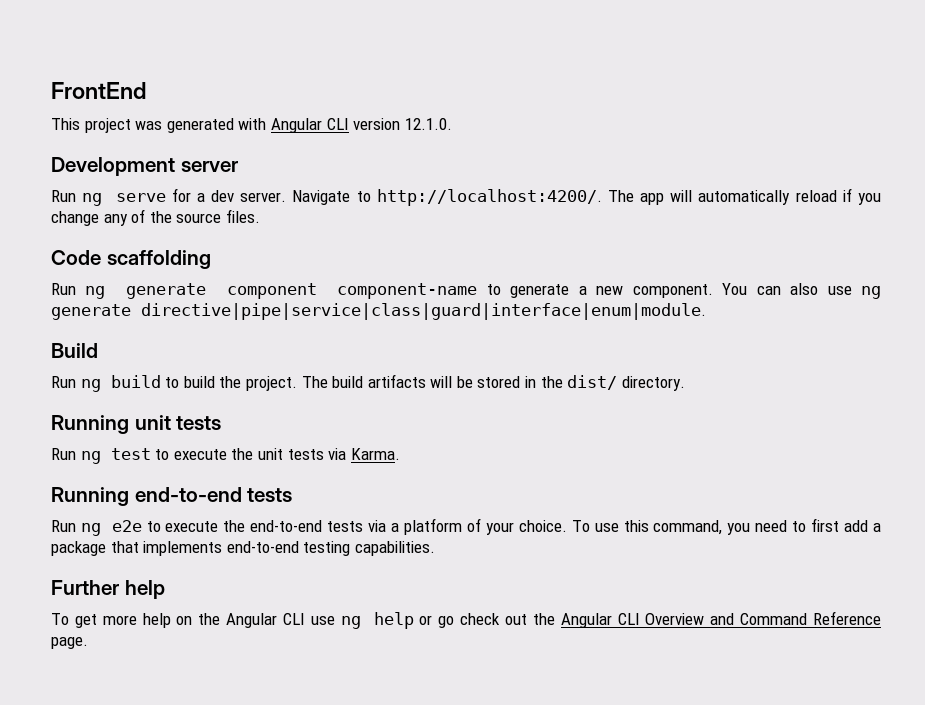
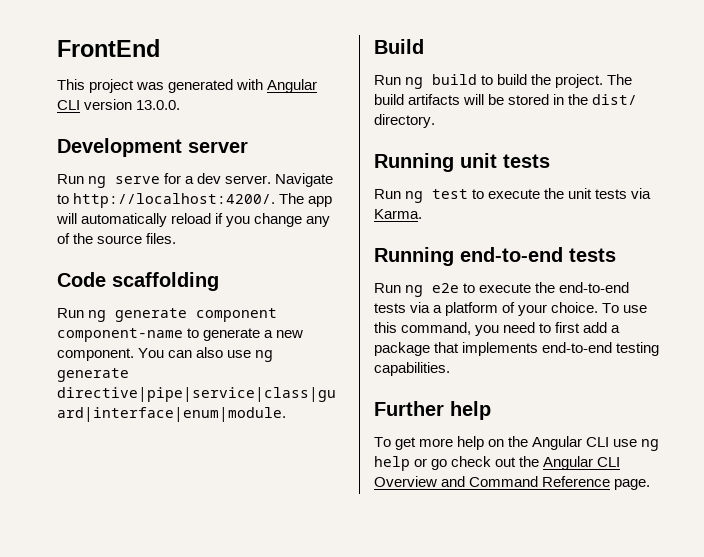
[404,118,452,130] 12.1.0. -> [136,100,181,110] 13.0.0.

